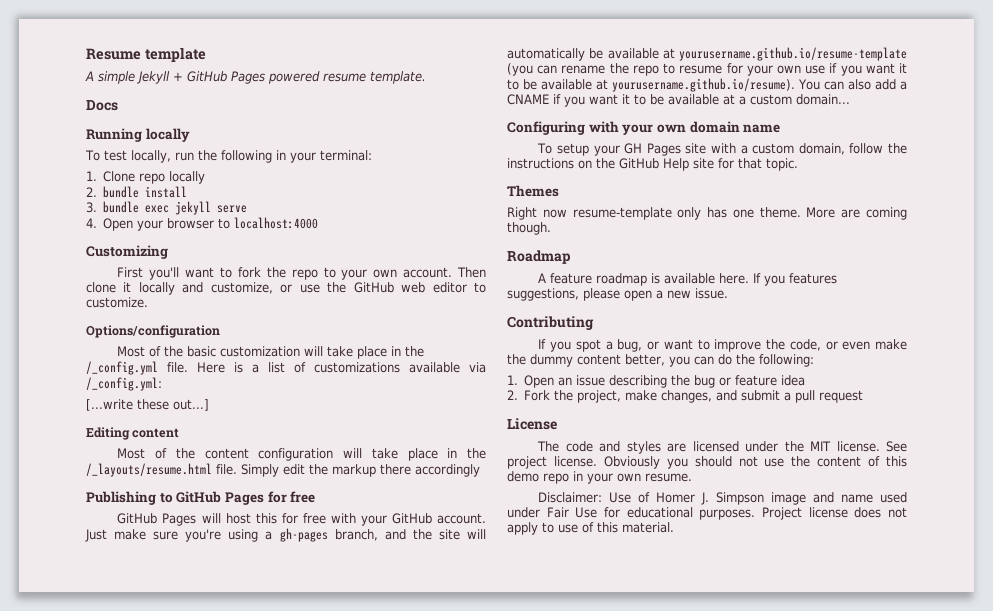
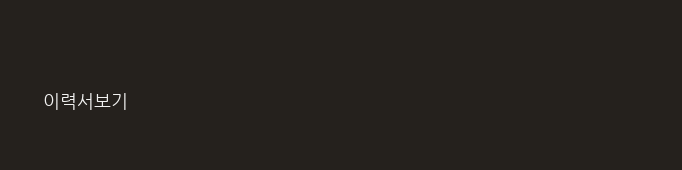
[86,47,206,62] [85,71,426,84] [86,100,118,111] [86,128,190,142] [85,150,372,163] [86,171,206,184] [86,186,188,198] [86,201,248,215] [86,217,319,231] [86,245,168,259] [117,267,486,280] [86,282,486,295] [86,297,148,308] [86,325,220,338] [117,346,425,359] [86,361,486,375] [86,377,162,391] [86,399,209,411] [86,427,180,440] [117,448,487,461] [86,463,480,477] [86,491,316,505] [117,513,487,526] [85,528,486,542] [507,47,907,61] [507,63,907,76] [507,78,907,92] [507,94,850,107] [507,121,781,135] [537,143,907,156] [507,158,798,171] [507,185,559,197] [507,207,907,220] [507,222,551,235] [507,250,571,264] [538,273,838,286] [507,288,728,301] [507,316,594,330] [538,339,907,352] [507,354,814,367] [507,375,806,388] [507,390,864,403] [507,418,557,430] [537,441,907,454] [507,456,907,469] [507,471,692,484] [538,492,908,505] [507,507,907,520] [507,522,674,535] Resume template // A simple Jekyll + GitHub Pages powered resume template. // Docs // Running locally // To test locally, run the following in your terminal: // 1. Clone repo locally // 2. bundle install // 3. bundle exec jekyll serve // 4. Open your browser to localhost:4000 // Customizing // First you'll want to fork the repo to your own account. Then clone it locally and customize, or use the GitHub web editor to customize. // Options/configuration // Most of the basic customization will take place in the /_config.yml file. Here is a list of customizations available via /_config.yml: // [...write these out...] // Editing content // Most of the content configuration will take place in the /_layouts/resume.html file. Simply edit the markup there accordingly // Publishing to GitHub Pages for free // GitHub Pages will host this for free with your GitHub account. Just make sure you're using a gh-pages branch, and the site will automatically be available at yourusername.github.io/resume-template (you can rename the repo to resume for your own use if you want it to be available at yourusername.github.io/resume). You can also add a CNAME if you want it to be available at a custom domain... // Configuring with your own domain name // To setup your GH Pages site with a custom domain, follow the instructions on the GitHub Help site for that topic. // Themes // Right now resume-template only has one theme. More are coming though. // Roadmap // A feature roadmap is available here. If you features suggestions, please open a new issue. // Contributing // If you spot a bug, or want to improve the code, or even make the dummy content better, you can do the following: // 1. Open an issue describing the bug or feature idea // 2. Fork the project, make changes, and submit a pull request // License // The code and styles are licensed under the MIT license. See project license. Obviously you should not use the content of this demo repo in your own resume. // Disclaimer: Use of Homer J. Simpson image and name used under Fair Use for educational purposes. Project license does not apply to use of this material. -> [43,93,128,110] 이력서보기

